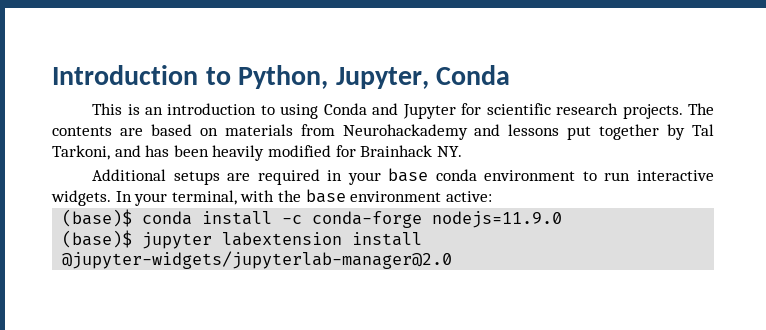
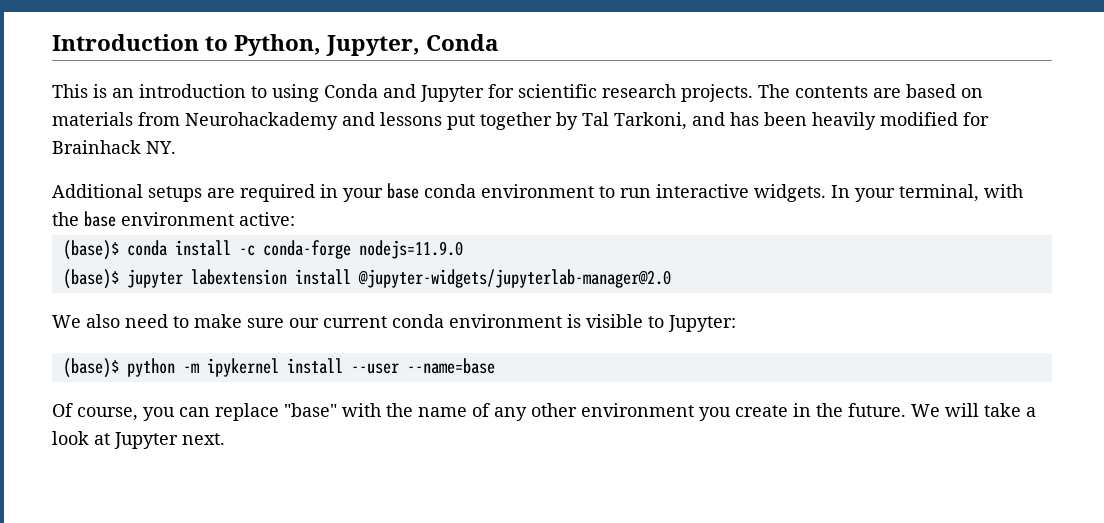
(453, 260) none -> [52,314,736,332] [62,358,495,378] [52,403,1036,421] [52,431,225,449] // We also need to make sure our current conda environment is visible to Jupyter: // (base)$ python -m ipykernel install --user --name=base // Of course, you can replace "base" with the name of any other environment you create in the future. We will take a look at Jupyter next.

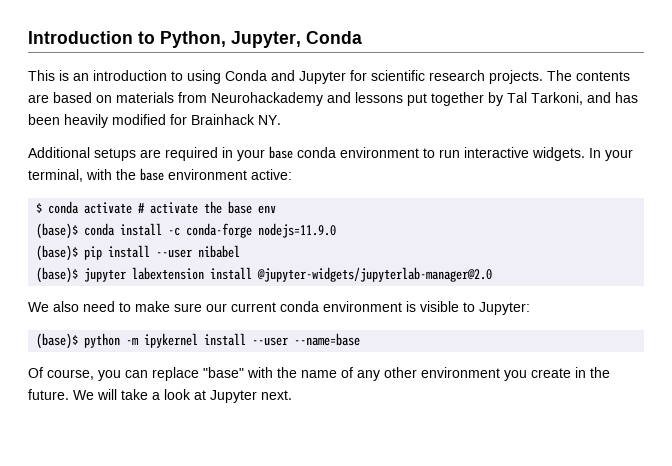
(295, 219) none -> [36,201,277,214] // $ conda activate # activate the base env
(463, 249) none -> [36,245,241,261] // (base)$ pip install --user nibabel

